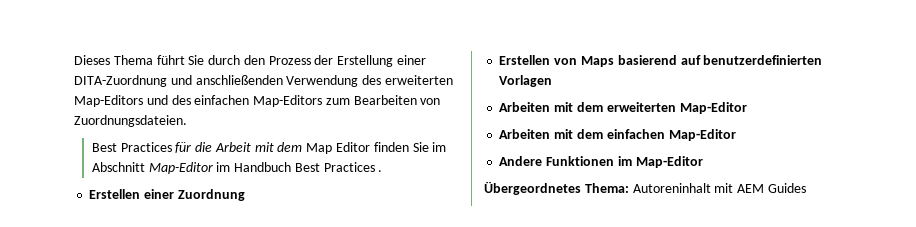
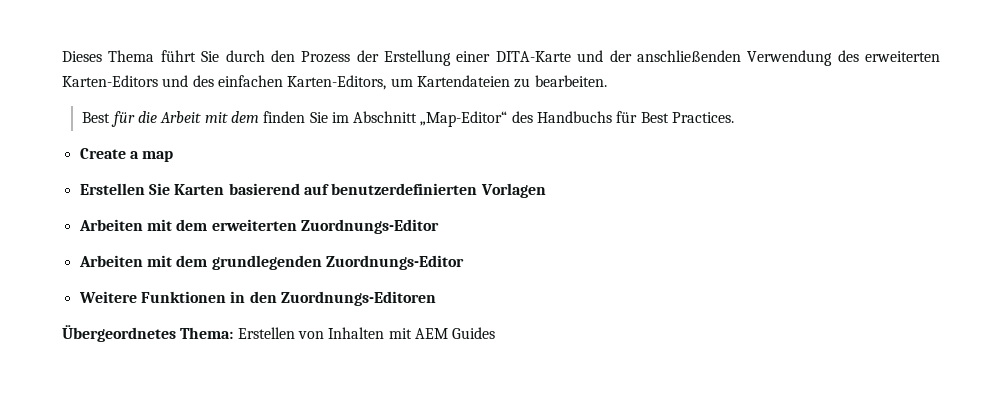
[74,75,192,87] DITA-Zuordnung und -> [495,50,632,62] DITA-Karte und der
[74,95,143,107] Map-Editors -> [62,75,158,87] Karten-Editors
[253,95,441,107] [74,115,187,127] [91,142,172,152] Map-Editors zum Bearbeiten von Zuordnungsdateien. // Best Practices -> [287,75,607,90] [82,112,111,123] Karten-Editors, um Kartendateien zu bearbeiten. // Best
[306,142,370,154] Map Editor -> (259, 117) none
[148,162,383,174] [89,189,245,201] [499,55,614,67] Map-Editor im Handbuch Best Practices . // Erstellen einer Zuordnung // Erstellen von Maps -> [420,111,735,127] [79,148,174,162] [79,183,225,195] „Map-Editor“ des Handbuchs für Best Practices. // Create a map // Erstellen Sie Karten
[679,102,747,114] [499,129,736,141] [499,156,703,168] Map-Editor // Arbeiten mit dem einfachen Map-Editor // Andere Funktionen im Map-Editor -> [300,219,439,234] [78,255,464,270] [78,291,436,306] Zuordnungs-Editor // Arbeiten mit dem grundlegenden Zuordnungs-Editor // Weitere Funktionen in den Zuordnungs-Editoren
[632,183,711,193] Autoreninhalt -> [237,327,385,339] Erstellen von Inhalten

